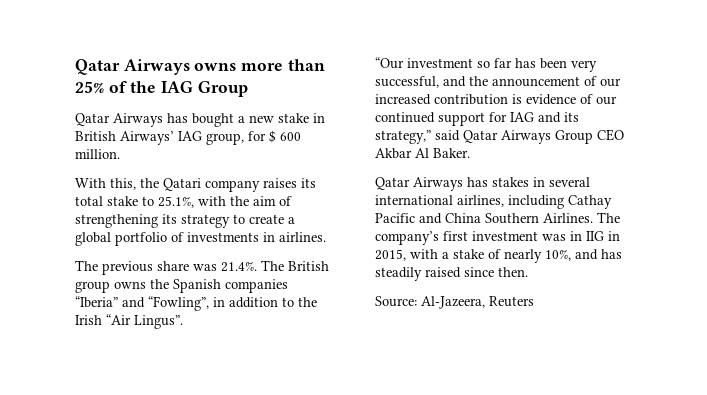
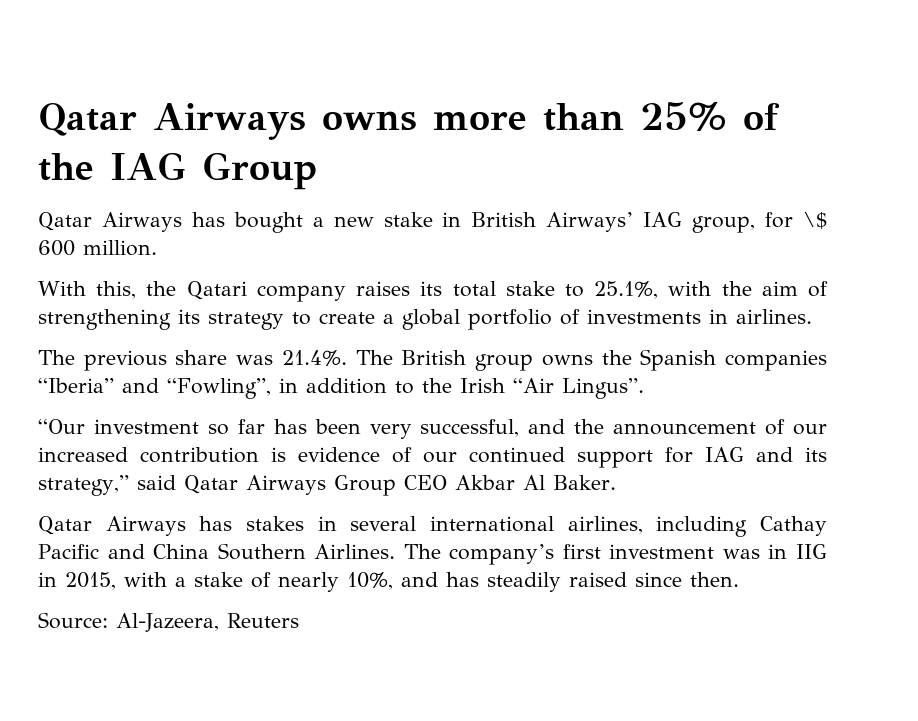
[269,130,276,143] $ -> [802,212,827,229] \$

